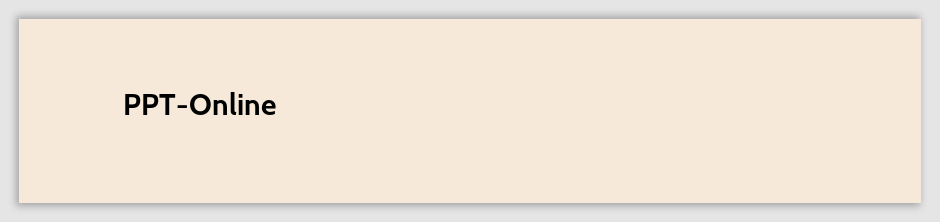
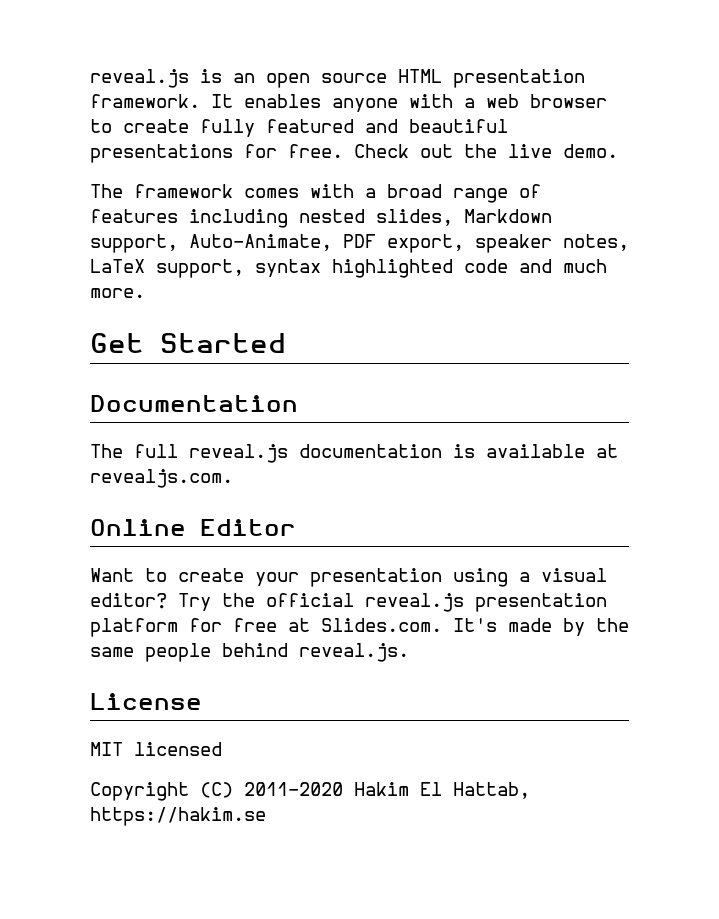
[123,92,276,115] PPT-Online -> [90,69,585,88] [90,94,607,112] [90,119,508,137] [90,144,618,163] [90,184,541,203] [90,209,552,228] [90,234,629,253] [90,259,607,278] [90,288,145,298] [90,333,286,353] [90,395,298,412] [90,444,618,463] [90,469,233,488] [90,519,296,536] [90,568,607,587] [90,593,607,612] [90,618,629,637] [90,643,409,662] [90,693,202,710] [90,742,222,756] [90,782,530,801] [90,807,266,826] reveal.js is an open source HTML presentation framework. It enables anyone with a web browser to create fully featured and beautiful presentations for free. Check out the live demo. // The framework comes with a broad range of features including nested slides, Markdown support, Auto-Animate, PDF export, speaker notes, LaTeX support, syntax highlighted code and much more. // Get Started // Documentation // The full reveal.js documentation is available at revealjs.com. // Online Editor // Want to create your presentation using a visual editor? Try the official reveal.js presentation platform for free at Slides.com. It's made by the same people behind reveal.js. // License // MIT licensed // Copyright (C) 2011-2020 Hakim El Hattab, https://hakim.se

